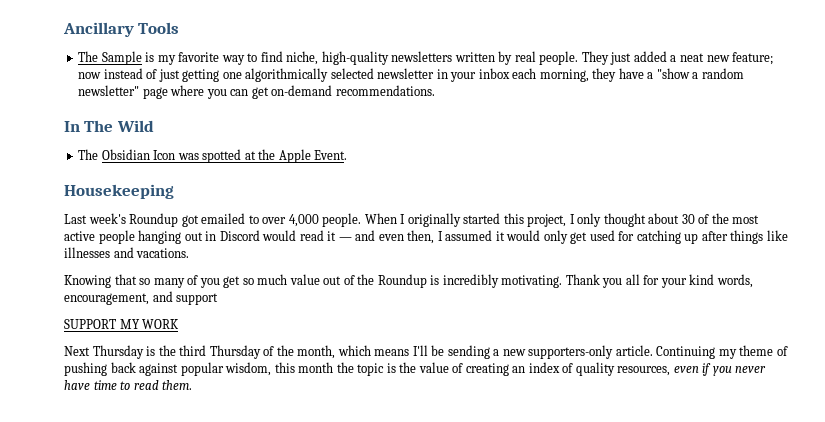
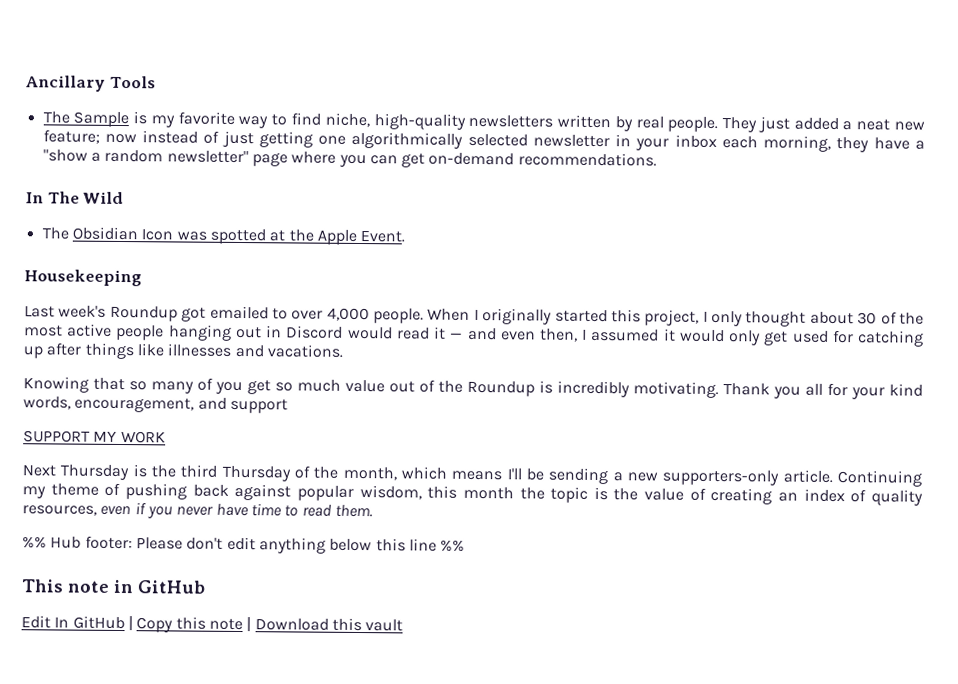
(193, 385) none -> [22,535,466,554] [21,579,205,594] [21,615,404,633] // %% Hub footer: Please don't edit anything below this line %% // This note in GitHub // Edit In GitHub | Copy this note | Download this vault

